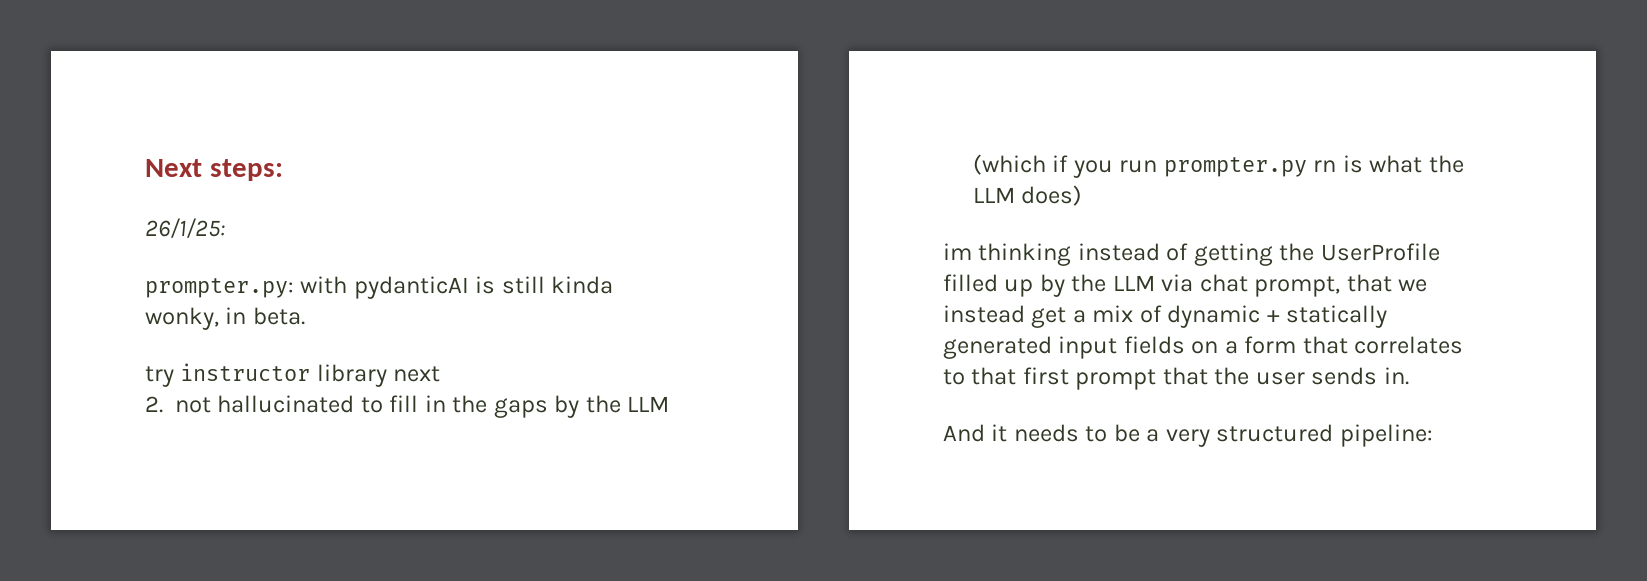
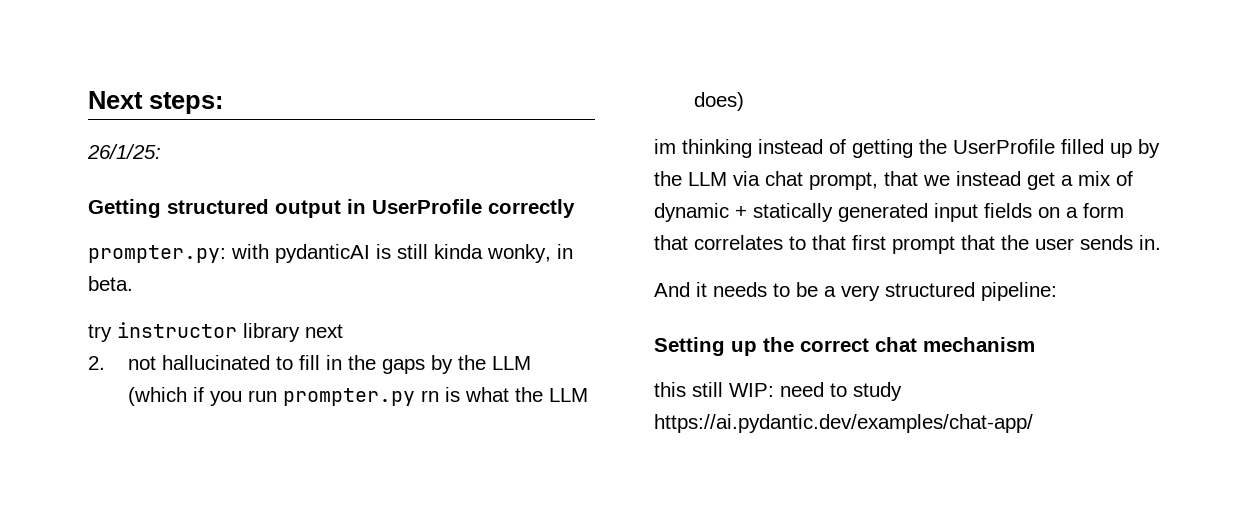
(225, 228) none -> [88,199,575,218] // Getting structured output in UserProfile correctly
(1433, 435) none -> [654,337,1035,356] [654,382,902,401] [654,414,1033,433] // Setting up the correct chat mechanism // this still WIP: need to study https://ai.pydantic.dev/examples/chat-app/

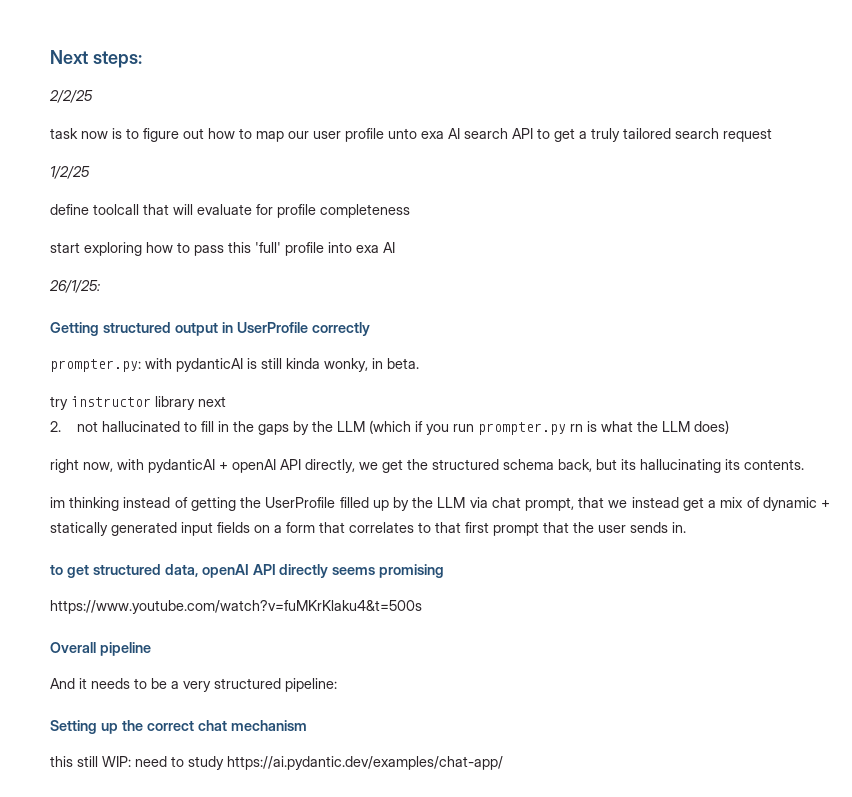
(223, 103) none -> [49,90,93,103] [50,128,772,142] [50,166,90,179] [50,204,410,218] [50,242,395,256] // 2/2/25 // task now is to figure out how to map our user profile unto exa AI search API to get a truly tailored search request // 1/2/25 // define toolcall that will evaluate for profile completeness // start exploring how to pass this 'full' profile into exa AI
(745, 101) none -> [50,459,804,473] // right now, with pydanticAI + openAI API directly, we get the structured schema back, but its hallucinating its contents.
(1161, 242) none -> [50,564,445,578] [50,600,422,614] [50,642,151,656] // to get structured data, openAI API directly seems promising // https://www.youtube.com/watch?v=fuMKrKlaku4&t=500s // Overall pipeline

